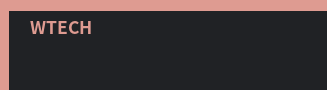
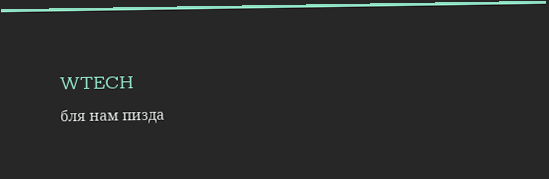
(92, 27) none -> [60,108,165,125] // бля нам пизда

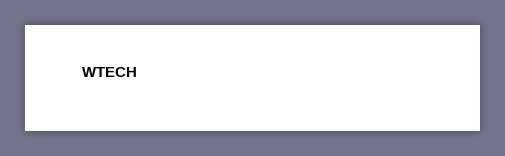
[60,108,165,125] // бля нам пизда -> (137, 72) none

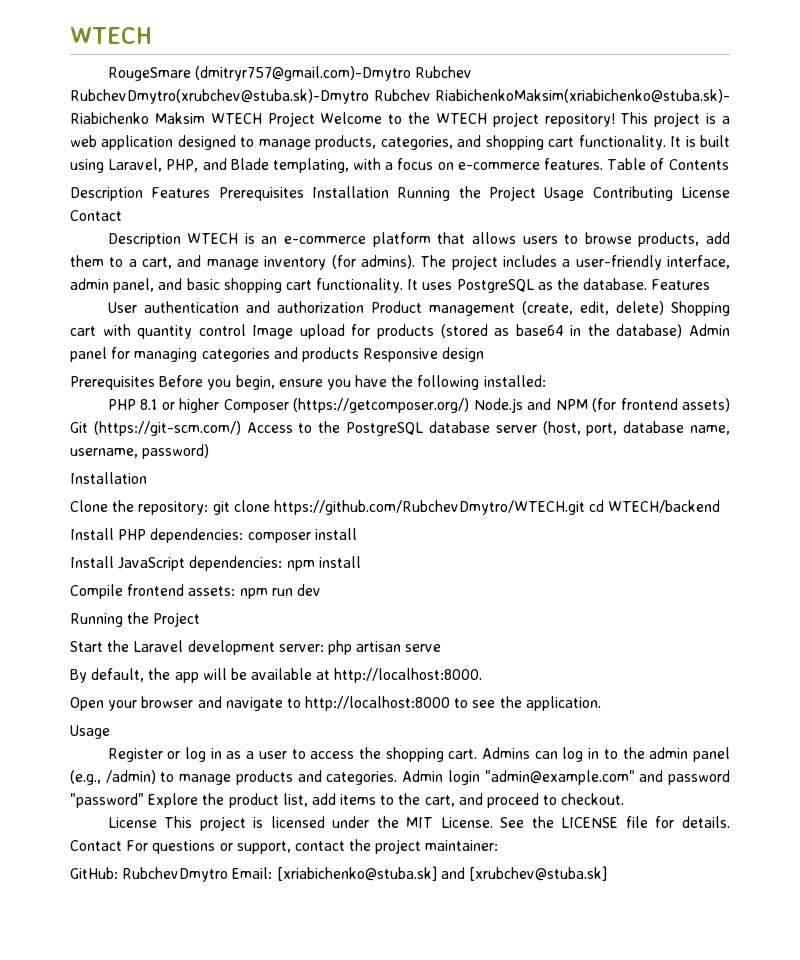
[82,67,137,77] WTECH -> [70,27,152,44] [107,66,472,81] [70,89,730,104] [70,112,730,127] [70,135,730,150] [70,158,729,173] [70,186,730,201] [70,210,122,221] [107,232,730,247] [70,255,730,270] [70,278,711,293] [107,301,730,316] [70,324,730,339] [70,347,485,362] [70,375,546,390] [107,398,730,413] [70,421,730,436] [70,444,210,459] [70,472,147,484] [70,500,721,515] [70,528,357,543] [70,556,361,571] [70,584,321,599] [70,612,201,627] [70,640,442,655] [70,668,483,683] [70,696,601,711] [70,725,110,739] [107,747,730,762] [70,770,730,785] [70,793,625,808] [107,816,730,831] [70,839,499,854] [70,866,607,882] WTECH // RougeSmare (dmitryr757@gmail.com)-Dmytro Rubchev RubchevDmytro(xrubchev@stuba.sk)-Dmytro Rubchev RiabichenkoMaksim(xriabichenko@stuba.sk)- Riabichenko Maksim WTECH Project Welcome to the WTECH project repository! This project is a web application designed to manage products, categories, and shopping cart functionality. It is built using Laravel, PHP, and Blade templating, with a focus on e-commerce features. Table of Contents // Description Features Prerequisites Installation Running the Project Usage Contributing License Contact // Description WTECH is an e-commerce platform that allows users to browse products, add them to a cart, and manage inventory (for admins). The project includes a user-friendly interface, admin panel, and basic shopping cart functionality. It uses PostgreSQL as the database. Features // User authentication and authorization Product management (create, edit, delete) Shopping cart with quantity control Image upload for products (stored as base64 in the database) Admin panel for managing categories and products Responsive design // Prerequisites Before you begin, ensure you have the following installed: // PHP 8.1 or higher Composer (https://getcomposer.org/) Node.js and NPM (for frontend assets) Git (https://git-scm.com/) Access to the PostgreSQL database server (host, port, database name, username, password) // Installation // Clone the repository: git clone https://github.com/RubchevDmytro/WTECH.git cd WTECH/backend // Install PHP dependencies: composer install // Install JavaScript dependencies: npm install // Compile frontend assets: npm run dev // Running the Project // Start the Laravel development server: php artisan serve // By default, the app will be available at http://localhost:8000. // Open your browser and navigate to http://localhost:8000 to see the application. // Usage // Register or log in as a user to access the shopping cart. Admins can log in to the admin panel (e.g., /admin) to manage products and categories. Admin login "admin@example.com" and password "password" Explore the product list, add items to the cart, and proceed to checkout. // License This project is licensed under the MIT License. See the LICENSE file for details. Contact For questions or support, contact the project maintainer: // GitHub: RubchevDmytro Email: [xriabichenko@stuba.sk] and [xrubchev@stuba.sk]

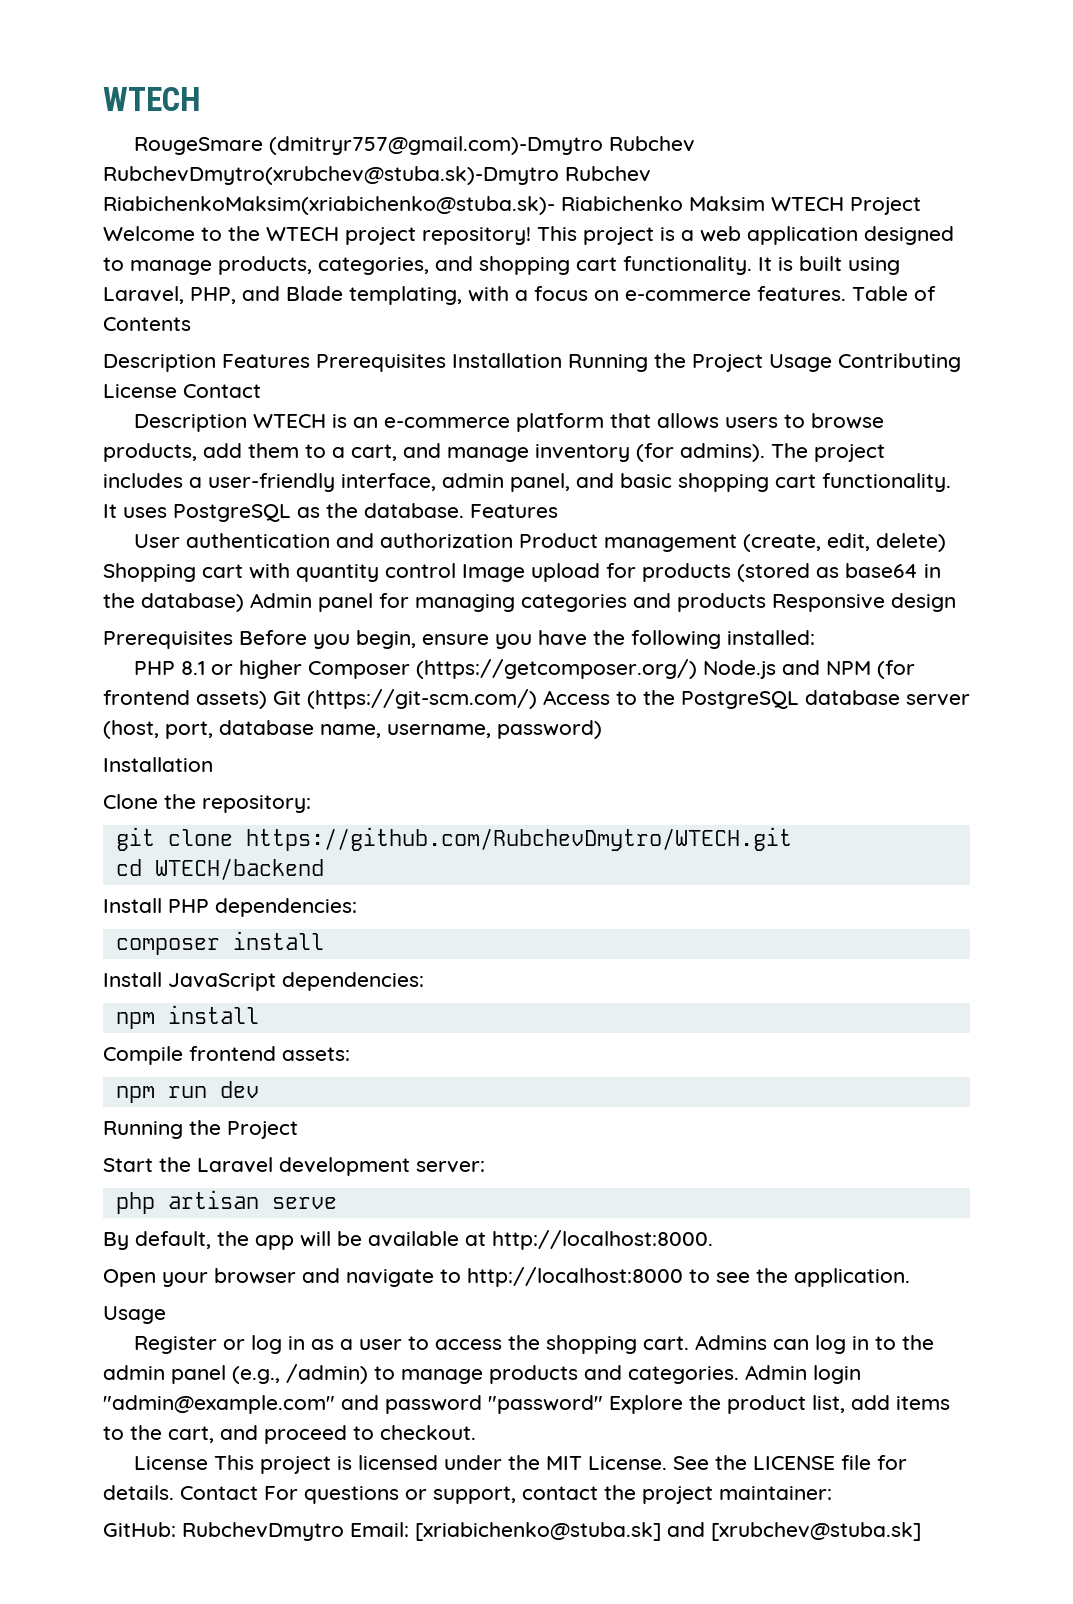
(209, 508) none -> (311, 804) //
(585, 507) none -> (792, 839) //
(244, 535) none -> (357, 907) //
(283, 563) none -> (424, 981) //
(236, 591) none -> (350, 1054) //
(324, 648) none -> (485, 1167) //

